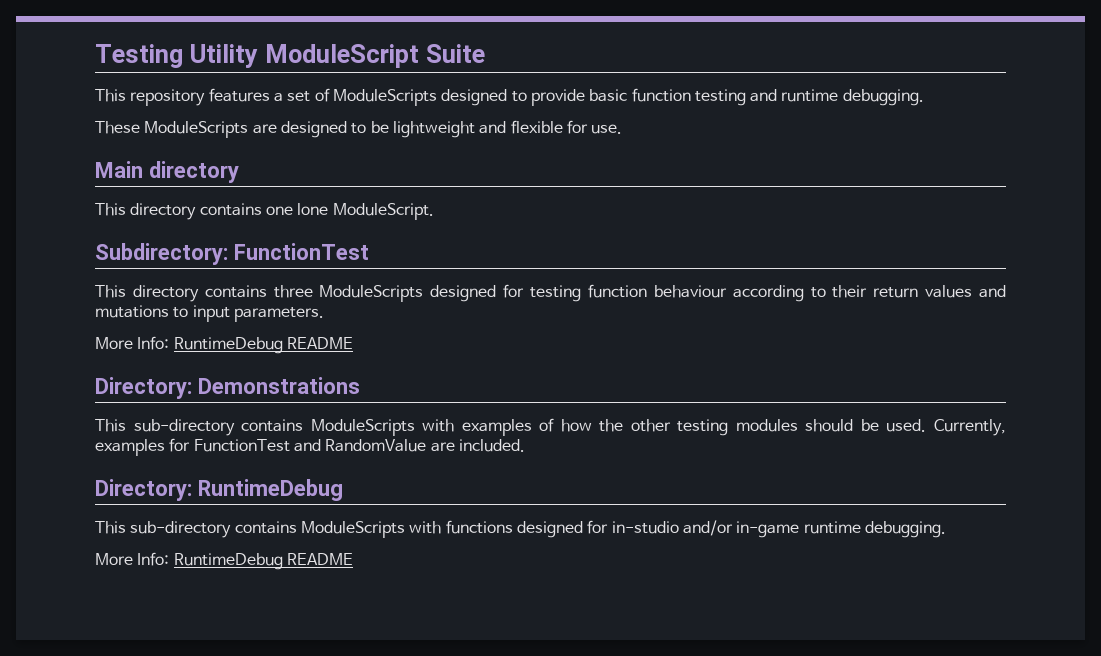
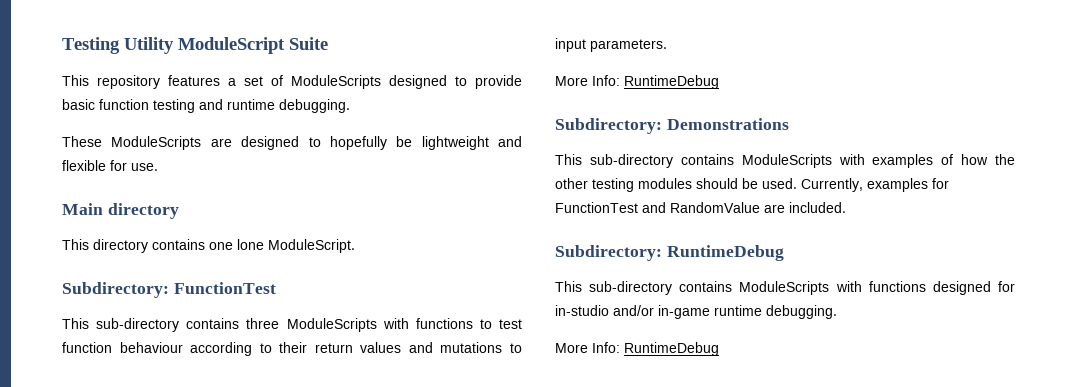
(367, 128) none -> [329,136,387,150] hopefully
[132,285,199,302] directory -> [96,318,180,332] sub-directory
[430,284,582,302] designed for testing -> [382,318,522,329] with functions to test
[286,337,353,349] [95,377,192,399] README // Directory: -> [555,118,662,134] // Subdirectory:
[95,479,192,501] Directory: -> [555,245,662,261] Subdirectory:
[286,553,353,565] README -> (719, 349) none

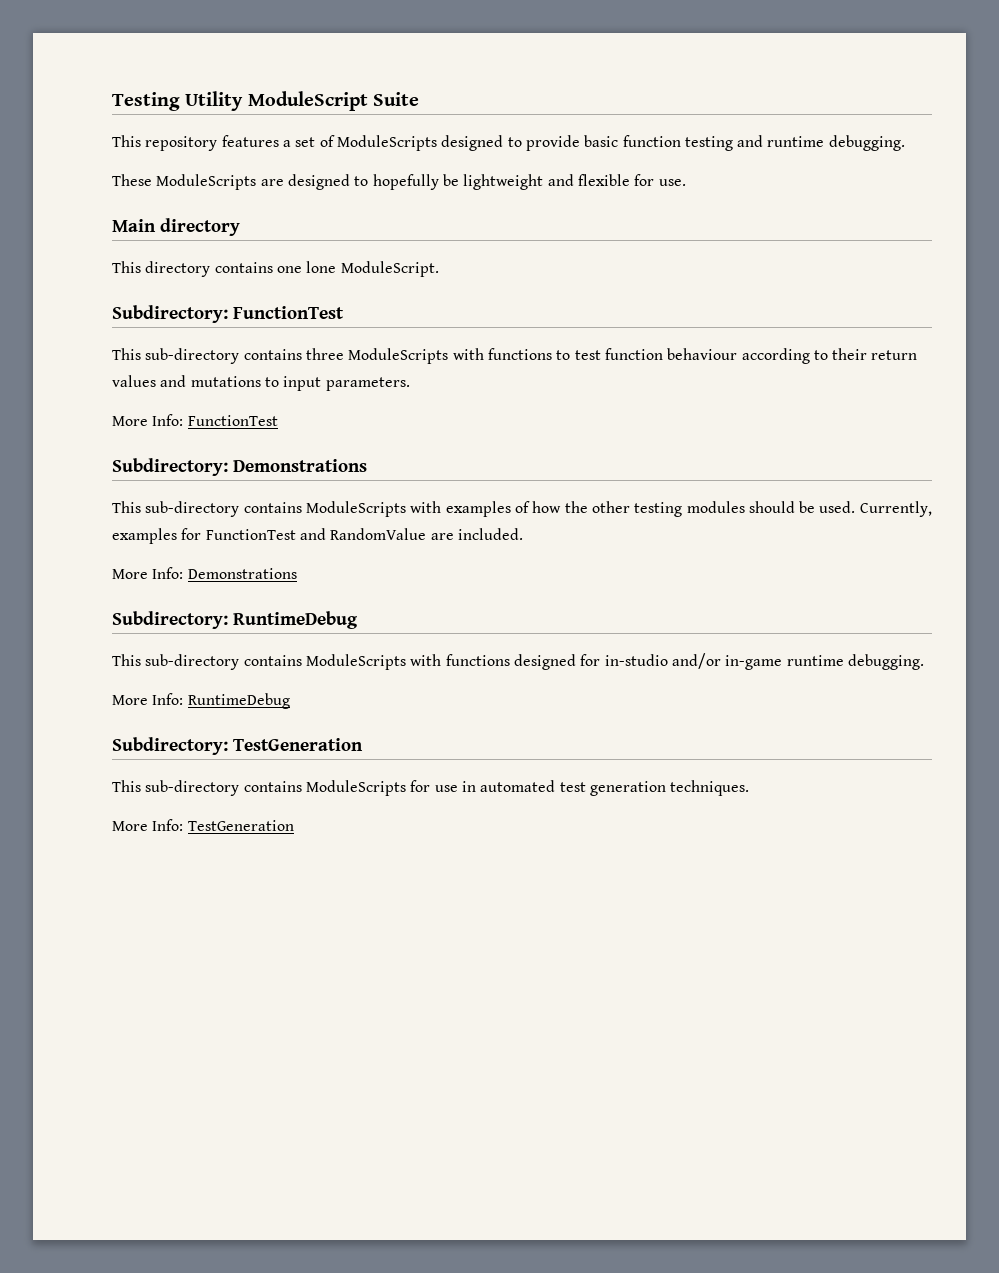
[624,75,719,89] RuntimeDebug -> [187,415,278,426] FunctionTest
(846, 207) none -> [112,567,297,579] // More Info: Demonstrations
(719, 349) none -> [112,737,363,755] [112,780,750,796] [112,819,294,831] // Subdirectory: TestGeneration // This sub-directory contains ModuleScripts for use in automated test generation techniques. // More Info: TestGeneration

